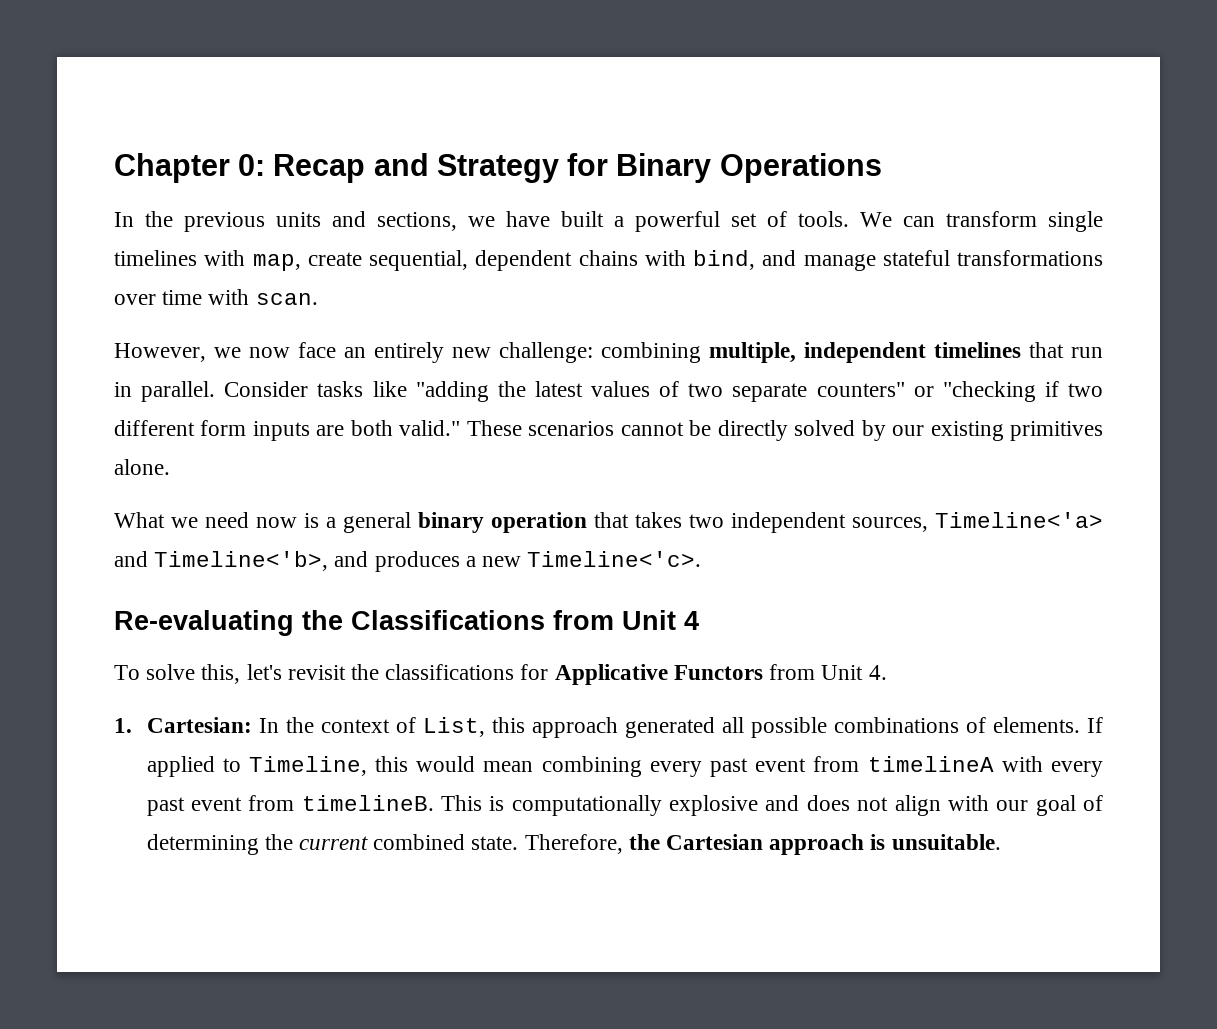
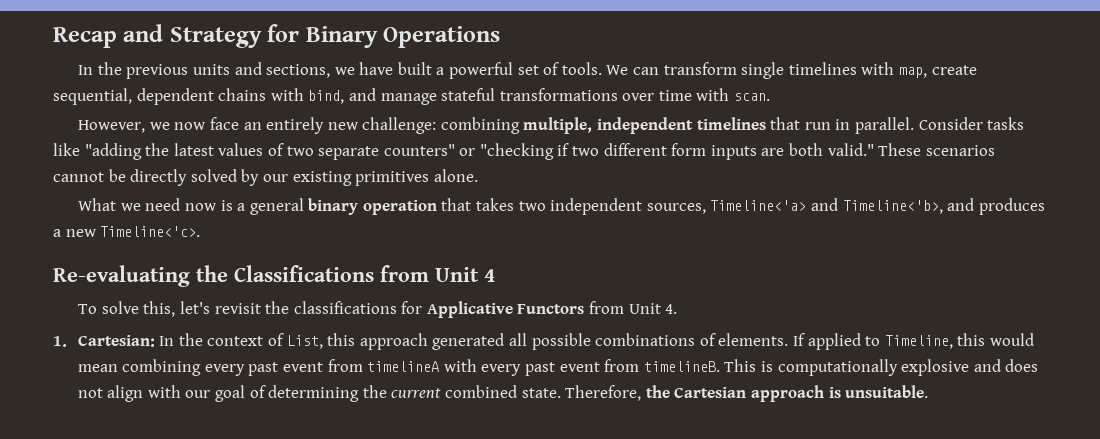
[114,153,266,183] Chapter 0: -> (53, 37) none

